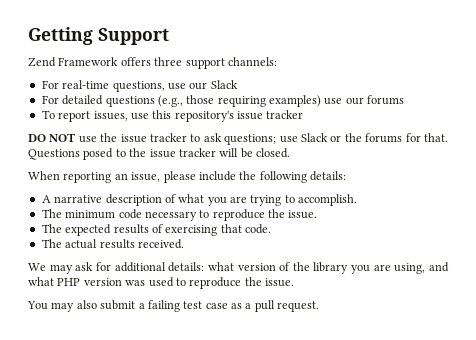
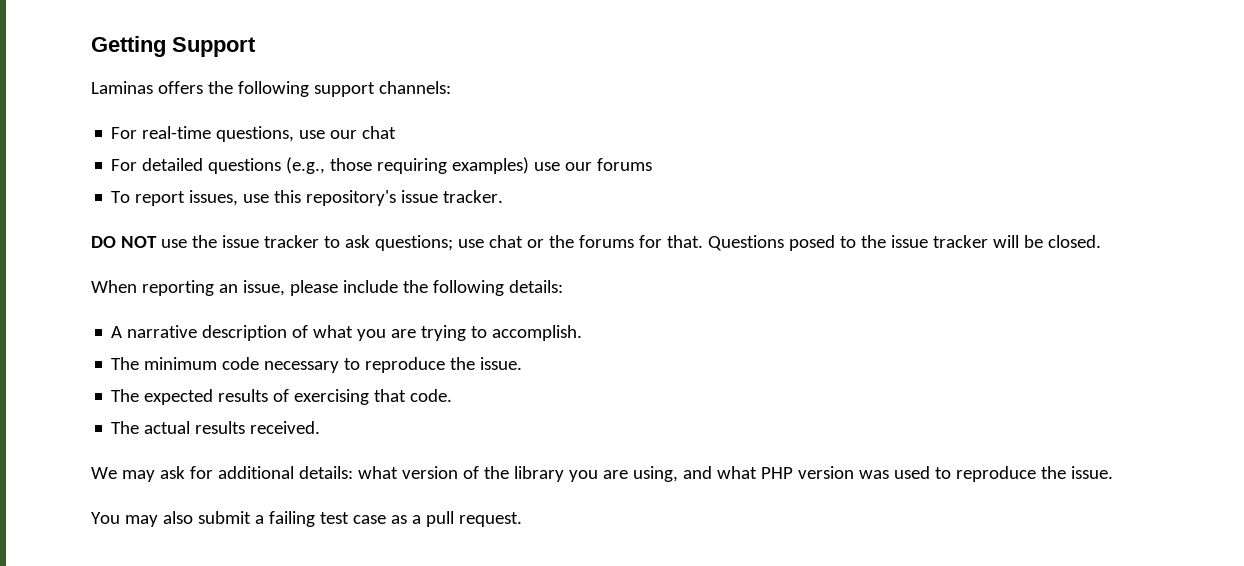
[28,57,183,67] Zend Framework offers three -> [91,81,309,97] Laminas offers the following
[210,80,238,89] Slack -> [362,126,397,139] chat
[266,110,304,119] tracker -> [443,190,504,203] tracker.
[301,133,328,142] Slack -> [488,235,523,248] chat

